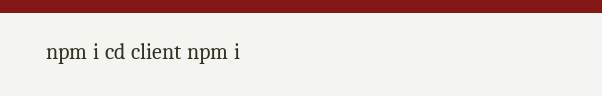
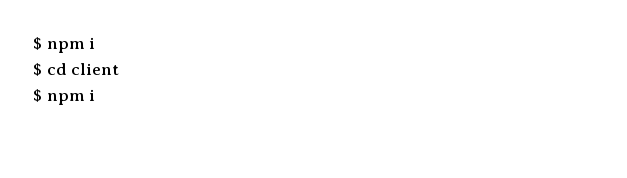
[46,43,99,64] npm i -> [33,37,96,53] [33,63,42,76] $ npm i // $
(182, 51) none -> [33,89,42,102] // $

